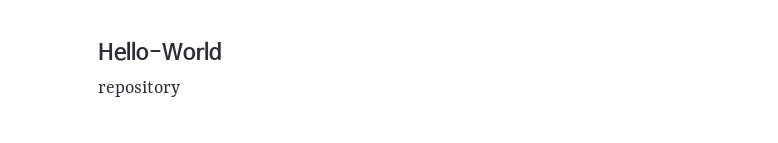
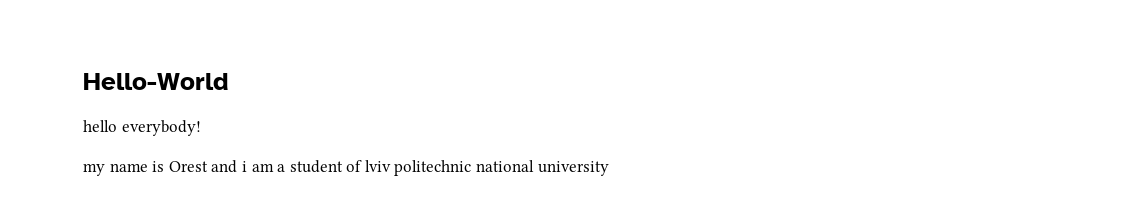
[98,81,180,97] repository -> [83,120,201,136] [83,160,609,176] hello everybody! // my name is Orest and i am a student of lviv politechnic national university

